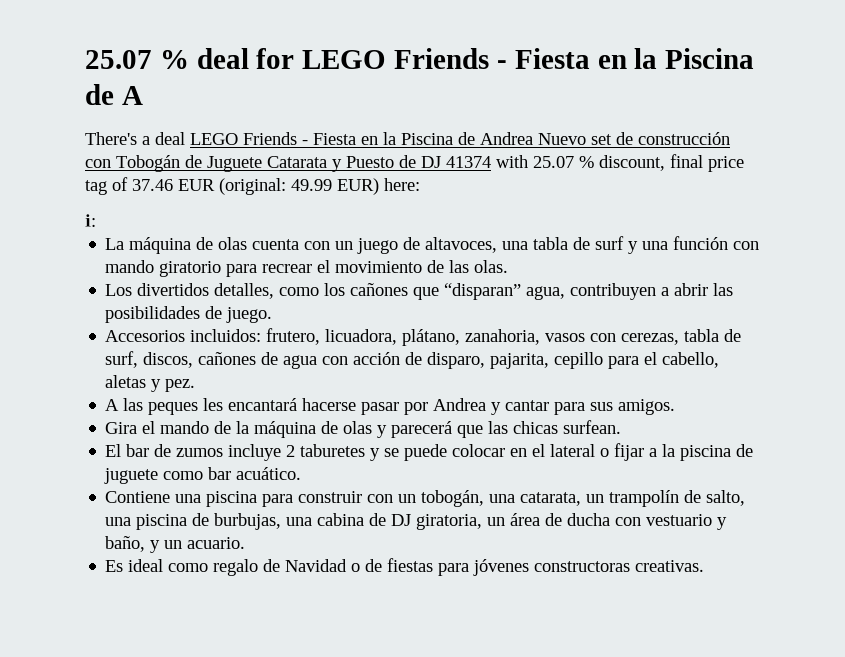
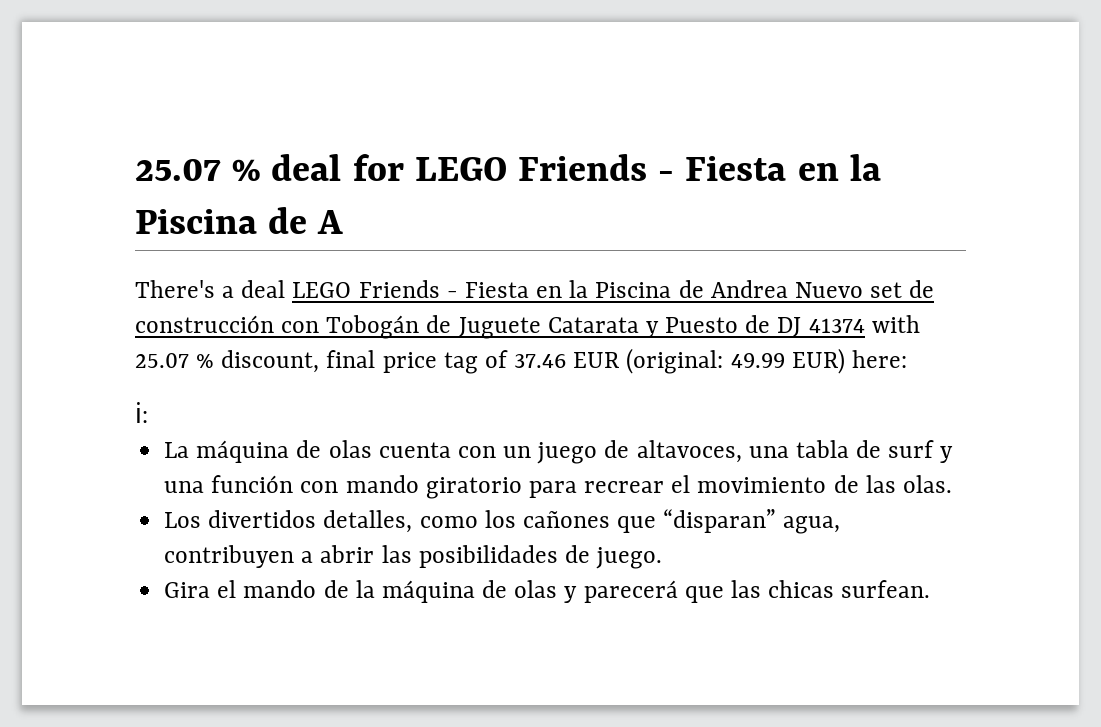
[105,328,742,346] [105,351,720,369] [105,375,196,392] [105,398,676,415] // Accesorios incluidos: frutero, licuadora, plátano, zanahoria, vasos con cerezas, tabla de surf, discos, cañones de agua con acción de disparo, pajarita, cepillo para el cabello, aletas y pez. // A las peques les encantará hacerse pasar por Andrea y cantar para sus amigos. -> (663, 558) none
[105,443,754,461] [104,467,302,484] [105,490,746,507] [105,513,728,530] [105,536,246,553] [105,558,705,576] // El bar de zumos incluye 2 taburetes y se puede colocar en el lateral o fijar a la piscina de juguete como bar acuático. // Contiene una piscina para construir con un tobogán, una catarata, un trampolín de salto, una piscina de burbujas, una cabina de DJ giratoria, un área de ducha con vestuario y baño, y un acuario. // Es ideal como regalo de Navidad o de fiestas para jóvenes constructoras creativas. -> (931, 589) none

